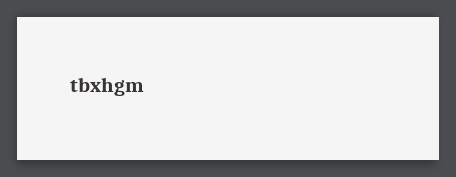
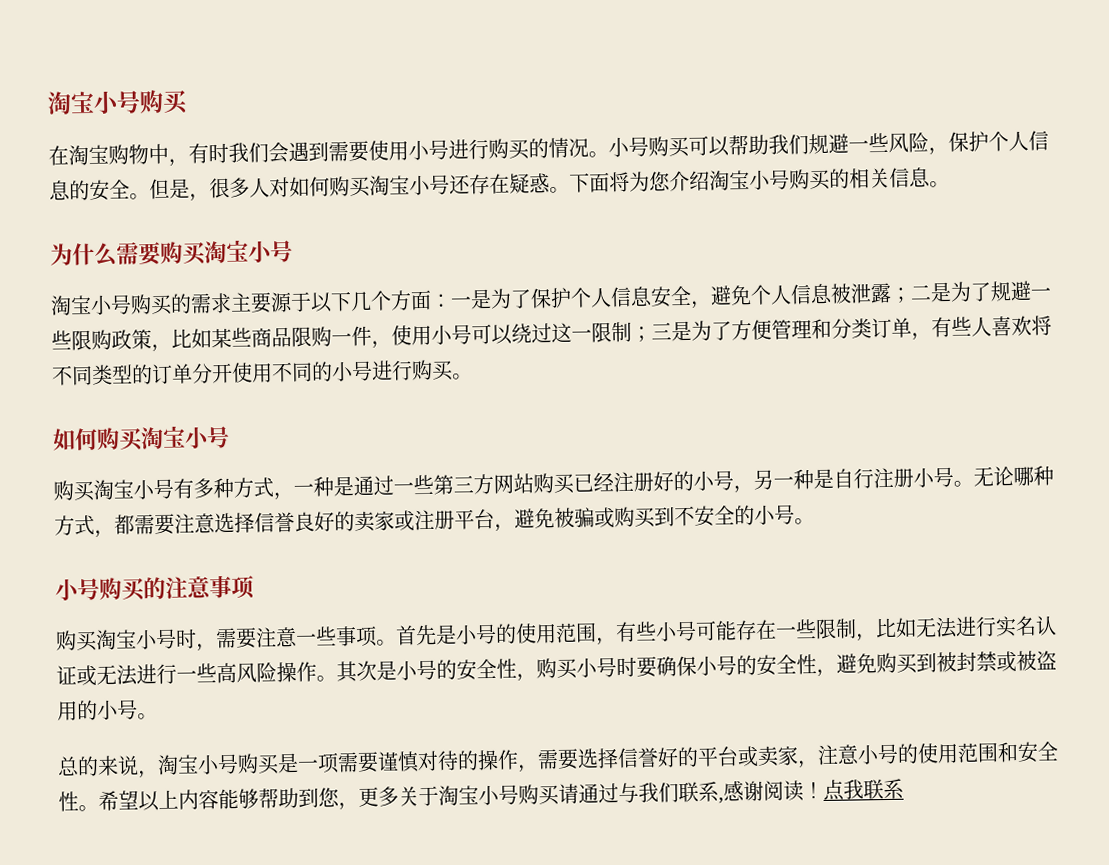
[70,77,144,96] tbxhgm -> [47,89,189,115] [48,130,1049,167] [49,167,950,202] [50,239,293,267] [50,280,1052,316] [51,315,1052,353] [51,359,473,386] [52,425,230,451] [53,465,1054,502] [54,504,815,538] [55,574,255,601] [55,615,1057,652] [56,650,1057,687] [57,699,158,721] [57,741,1059,779] [58,778,904,812] 淘宝小号购买 // 在淘宝购物中，有时我们会遇到需要使用小号进行购买的情况。小号购买可以帮助我们规避一些风险，保护个人信息的安全。但是，很多人对如何购买淘宝小号还存在疑惑。下面将为您介绍淘宝小号购买的相关信息。 // 为什么需要购买淘宝小号 // 淘宝小号购买的需求主要源于以下几个方面：一是为了保护个人信息安全，避免个人信息被泄露；二是为了规避一些限购政策，比如某些商品限购一件，使用小号可以绕过这一限制；三是为了方便管理和分类订单，有些人喜欢将不同类型的订单分开使用不同的小号进行购买。 // 如何购买淘宝小号 // 购买淘宝小号有多种方式，一种是通过一些第三方网站购买已经注册好的小号，另一种是自行注册小号。无论哪种方式，都需要注意选择信誉良好的卖家或注册平台，避免被骗或购买到不安全的小号。 // 小号购买的注意事项 // 购买淘宝小号时，需要注意一些事项。首先是小号的使用范围，有些小号可能存在一些限制，比如无法进行实名认证或无法进行一些高风险操作。其次是小号的安全性，购买小号时要确保小号的安全性，避免购买到被封禁或被盗用的小号。 // 总的来说，淘宝小号购买是一项需要谨慎对待的操作，需要选择信誉好的平台或卖家，注意小号的使用范围和安全性。希望以上内容能够帮助到您，更多关于淘宝小号购买请通过与我们联系,感谢阅读！点我联系

